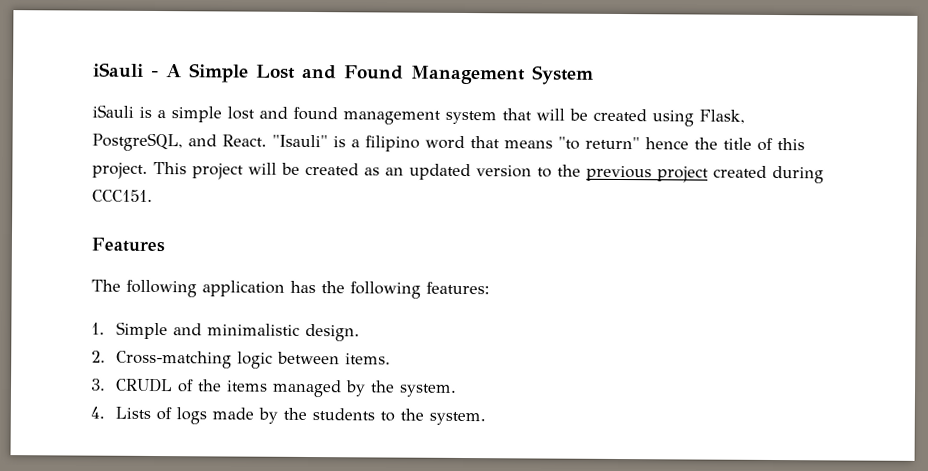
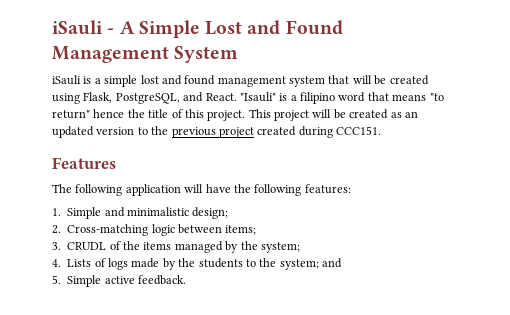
[290,280,316,294] has -> [184,184,231,193] will have
[304,323,360,342] design. -> [192,207,229,219] design;
[344,353,391,365] items. -> [225,225,257,235] items;
[398,383,457,397] system. -> [260,242,300,253] system;
[428,411,486,426] system. -> [279,258,343,270] [52,275,187,287] system; and // 5. Simple active feedback.

